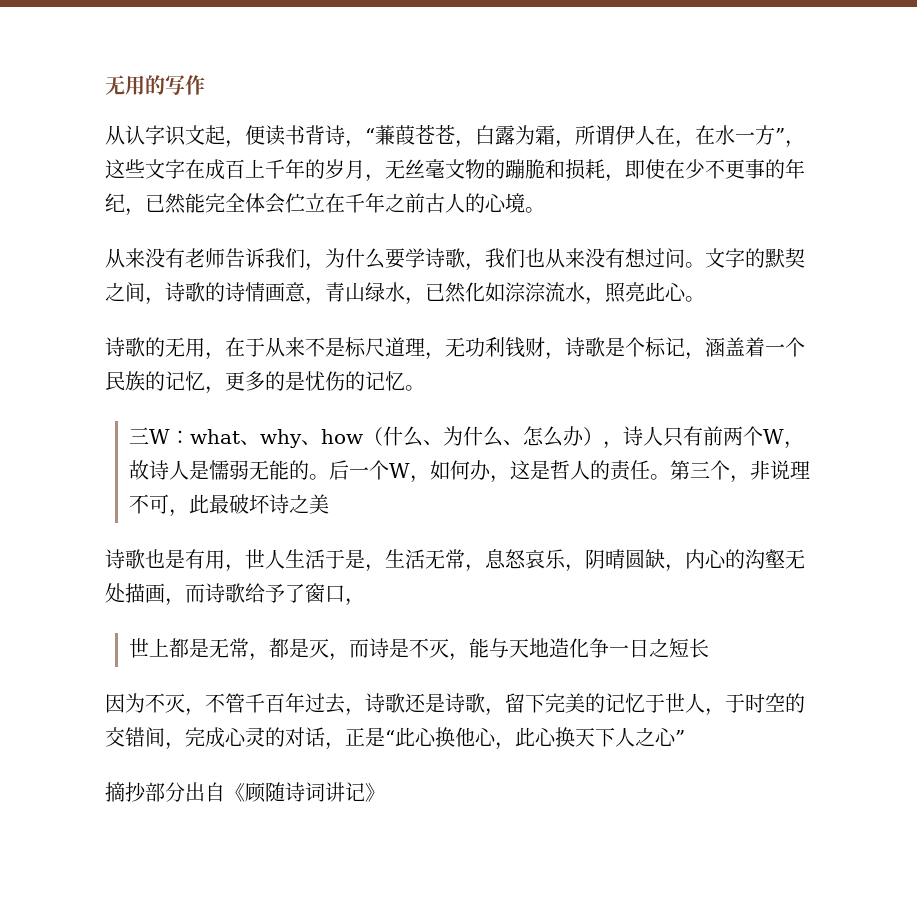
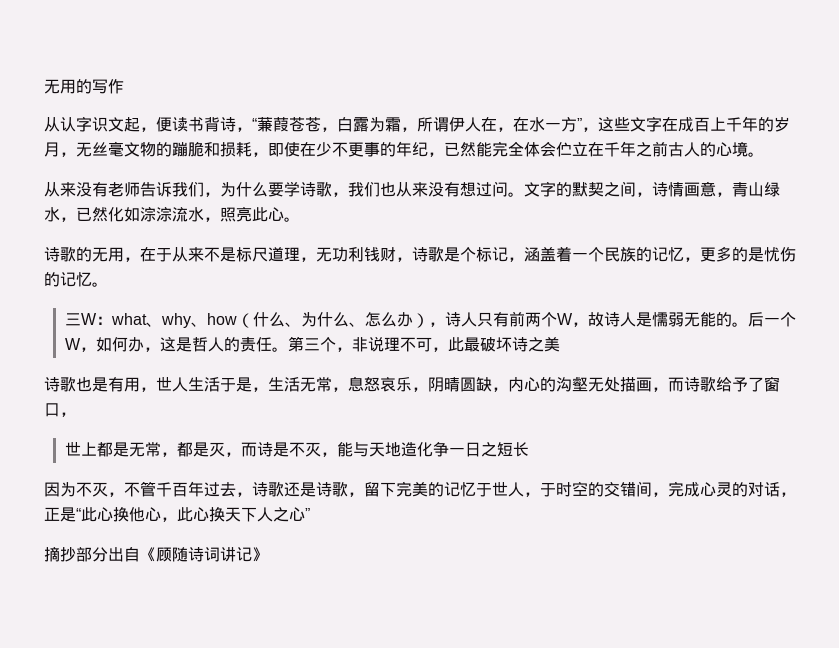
[185,282,245,302] 歌的诗 -> (668, 189) none

